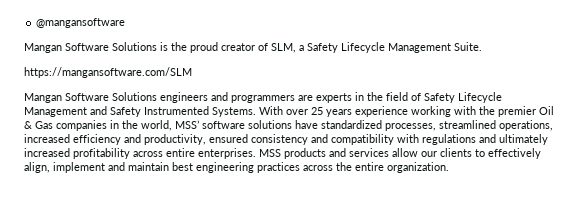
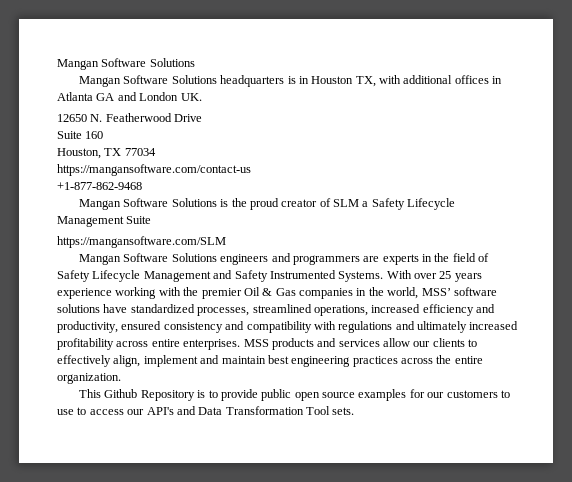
[36,18,126,28] @mangansoftware -> [57,58,195,70] [79,75,503,87] [57,92,202,101] [57,113,203,122] [57,131,104,139] [57,148,156,159] [57,164,251,176] [57,182,142,190] Mangan Software Solutions // Mangan Software Solutions headquarters is in Houston TX, with additional offices in Atlanta GA and London UK. // 12650 N. Featherwood Drive // Suite 160 // Houston, TX 77034 // https://mangansoftware.com/contact-us // +1-877-862-9468
[271,43,296,53] SLM, -> [333,199,360,207] SLM
[454,42,482,51] Suite. -> [126,216,152,224] Suite
(449, 167) none -> [79,389,510,401] [57,406,355,415] // This Github Repository is to provide public open source examples for our customers to use to access our API's and Data Transformation Tool sets.

